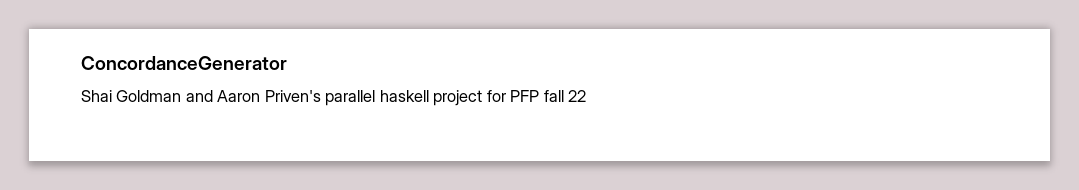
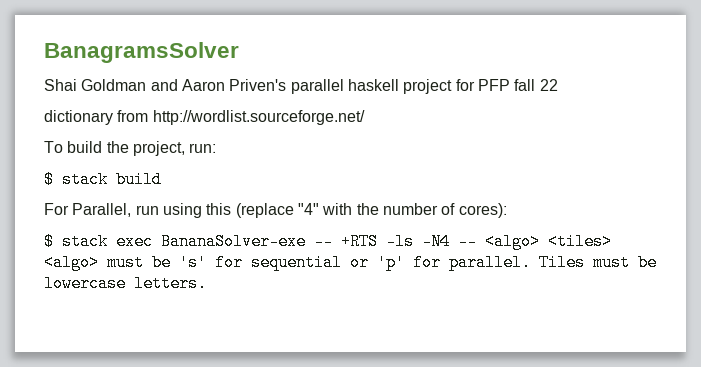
[81,56,287,70] ConcordanceGenerator -> [44,42,239,63] BanagramsSolver
(587, 96) none -> [44,110,365,125] [44,141,217,156] [44,171,162,188] [44,203,507,218] [44,233,612,250] [44,254,657,271] [44,275,207,292] // dictionary from http://wordlist.sourceforge.net/ // To build the project, run: // $ stack build // For Parallel, run using this (replace "4" with the number of cores): // $ stack exec BananaSolver-exe -- +RTS -ls -N4 -- <algo> <tiles> <algo> must be 's' for sequential or 'p' for parallel. Tiles must be lowercase letters.

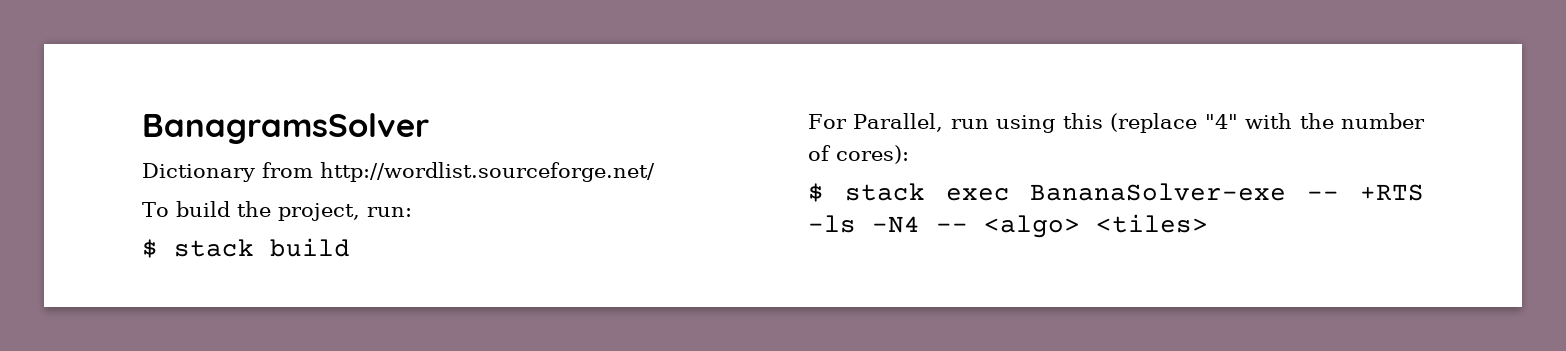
[44,79,558,94] [44,110,113,125] Shai Goldman and Aaron Priven's parallel haskell project for PFP fall 22 // dictionary -> [142,163,255,182] Dictionary
[44,254,657,271] [44,275,207,292] <algo> must be 's' for sequential or 'p' for parallel. Tiles must be lowercase letters. -> (1208, 223) none

